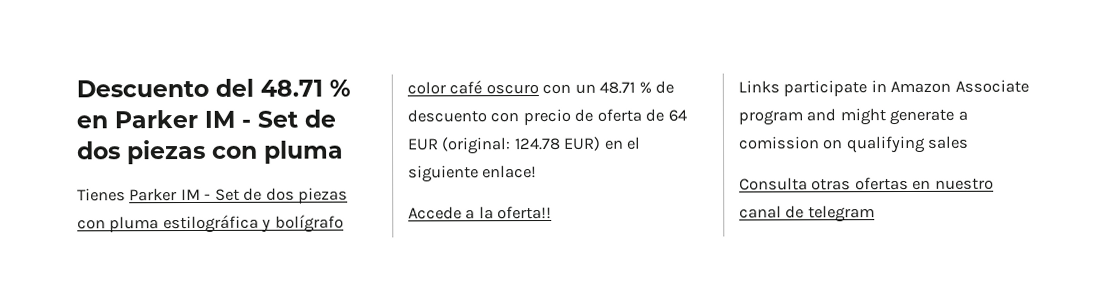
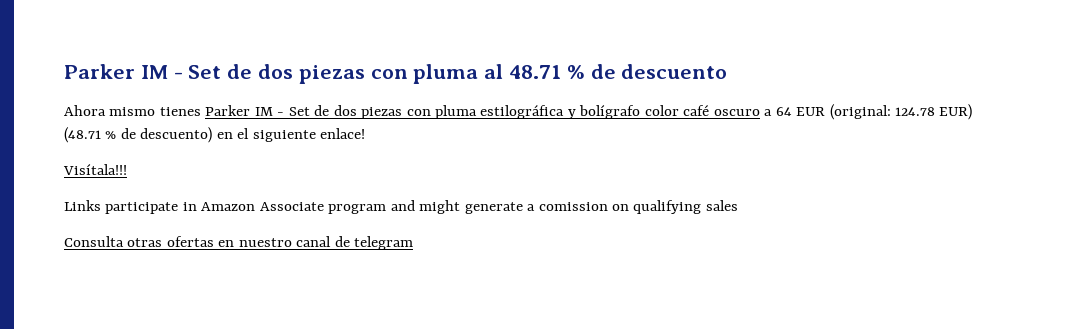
[76,78,351,98] [76,109,336,129] [77,139,344,165] [77,188,126,202] Descuento del 48.71 % en Parker IM - Set de dos piezas con pluma // Tienes -> [64,64,728,84] [64,105,201,116] Parker IM - Set de dos piezas con pluma al 48.71 % de descuento // Ahora mismo tienes
[542,80,675,95] [407,108,665,126] con un 48.71 % de descuento con precio de oferta de -> [764,109,773,116] a
(602, 143) none -> [64,127,213,143] (48.71 % de descuento)
[408,205,553,220] Accede a la oferta!! -> [63,164,127,175] Visítala!!!

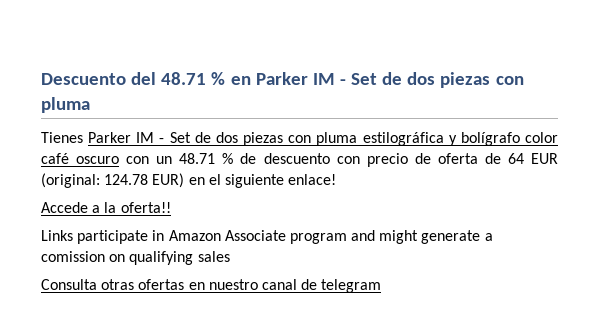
[64,64,728,84] [64,105,201,116] Parker IM - Set de dos piezas con pluma al 48.71 % de descuento // Ahora mismo tienes -> [41,72,524,88] [41,97,90,113] [41,132,83,143] Descuento del 48.71 % en Parker IM - Set de dos piezas con pluma // Tienes
[764,109,773,116] a -> [126,153,501,167] con un 48.71 % de descuento con precio de oferta de
[64,127,213,143] (48.71 % de descuento) -> (185, 180) none
[63,164,127,175] Visítala!!! -> [41,202,171,213] Accede a la oferta!!

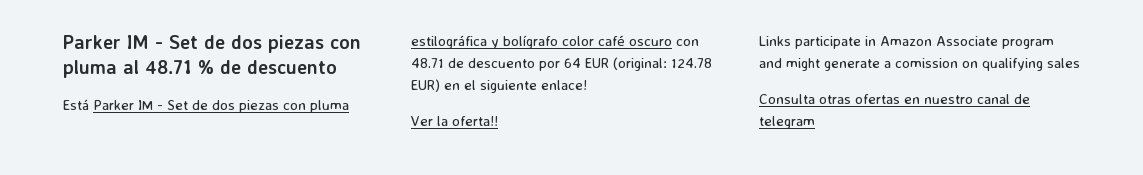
[41,72,524,88] [41,97,90,113] [41,132,83,143] Descuento del 48.71 % en Parker IM - Set de dos piezas con pluma // Tienes -> [63,35,361,53] [63,60,337,78] [63,99,89,110] Parker IM - Set de dos piezas con pluma al 48.71 % de descuento // Está
[156,153,501,167] un 48.71 % de descuento con precio de oferta de -> [411,58,560,71] 48.71 de descuento por
[41,202,101,213] Accede a -> [411,116,433,126] Ver

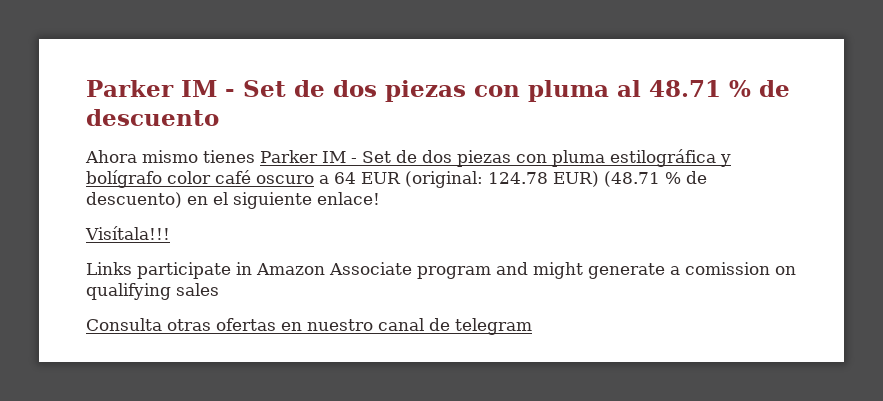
[63,99,89,110] Está -> [85,150,255,163] Ahora mismo tienes
[676,39,699,46] [411,58,560,71] con 48.71 de descuento por -> [319,175,329,184] a
(440, 85) none -> [604,171,707,187] [86,192,182,208] (48.71 % de descuento)
[411,116,498,126] Ver la oferta!! -> [85,226,170,240] Visítala!!!

